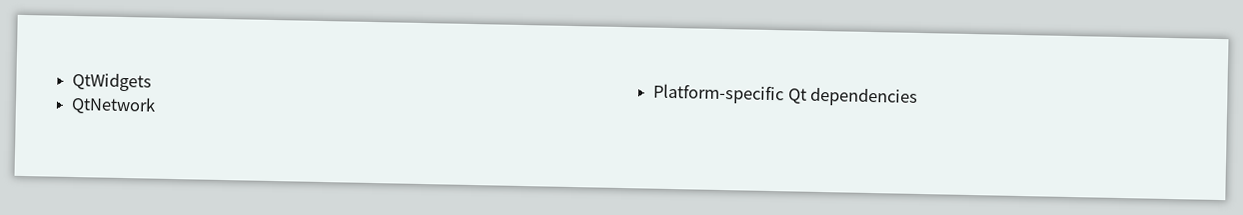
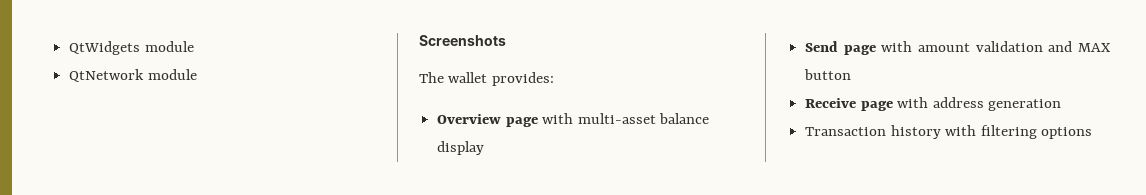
(153, 82) none -> [144,41,194,52] module
[653,83,919,107] // Platform-specific Qt dependencies -> [147,69,197,80] [419,35,506,46] [419,72,554,86] [437,113,709,127] [437,141,485,155] [805,41,1111,55] [804,69,852,80] [805,97,1061,111] [805,125,1092,139] module // Screenshots // The wallet provides: // Overview page with multi-asset balance display // Send page with amount validation and MAX button // Receive page with address generation // Transaction history with filtering options

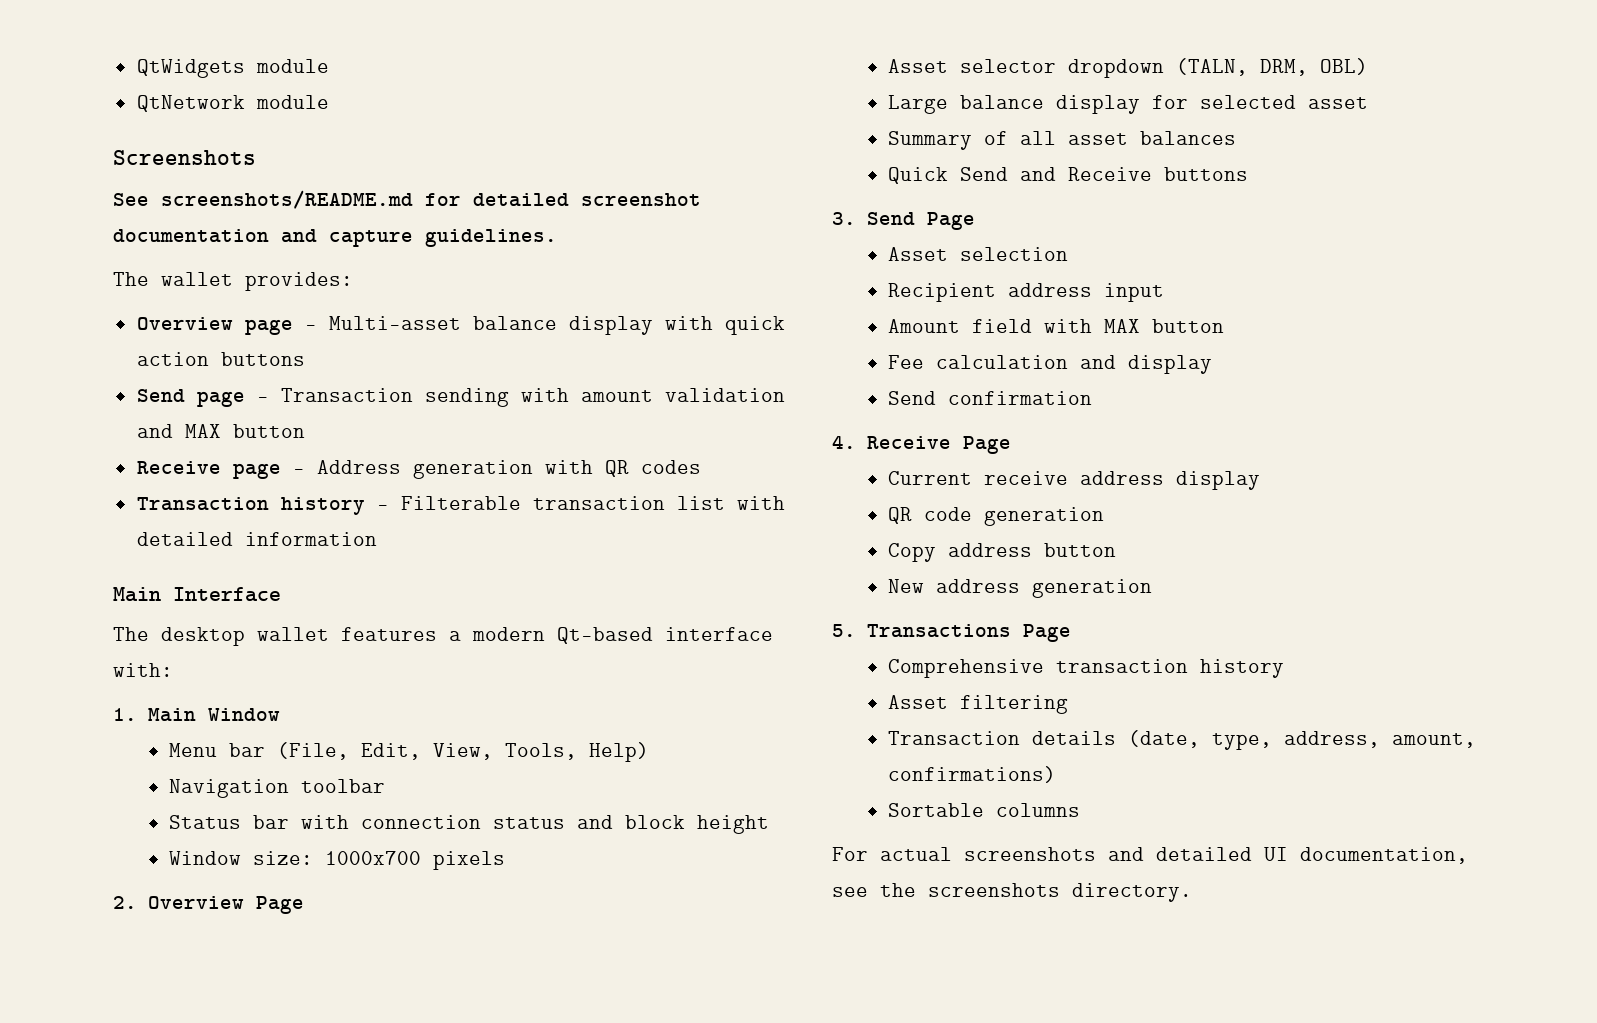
(506, 40) none -> [113,190,701,209] [113,229,557,247] // See screenshots/README.md for detailed screenshot documentation and capture guidelines.
[542,113,709,124] [437,141,485,155] with multi-asset balance display -> [304,316,785,335] [136,352,305,366] - Multi-asset balance display with quick action buttons
(876, 50) none -> [256,388,509,407] - Transaction sending
[897,97,1061,111] [805,125,1092,139] with address generation // Transaction history with filtering options -> [292,460,701,479] [136,496,785,515] [136,532,377,546] [113,587,281,602] [113,627,773,646] [113,663,173,677] [113,708,280,722] [168,742,649,762] [168,779,385,798] [168,815,769,834] [168,851,505,870] [113,896,304,914] [887,58,1368,78] [887,95,1368,114] [887,131,1236,150] [887,167,1248,184] [832,212,975,230] [887,247,1068,261] [887,283,1164,302] [887,319,1224,333] [887,355,1212,374] [887,391,1092,405] [832,435,1011,454] [887,471,1260,490] [887,507,1104,526] [887,543,1116,562] [887,579,1152,598] [832,624,1071,642] [887,659,1284,678] [887,695,1068,714] [887,730,1476,750] [887,766,1056,783] [887,803,1080,817] [832,847,1468,864] [832,883,1192,902] - Address generation with QR codes // Transaction history - Filterable transaction list with detailed information // Main Interface // The desktop wallet features a modern Qt-based interface with: // 1. Main Window // Menu bar (File, Edit, View, Tools, Help) // Navigation toolbar // Status bar with connection status and block height // Window size: 1000x700 pixels // 2. Overview Page // Asset selector dropdown (TALN, DRM, OBL) // Large balance display for selected asset // Summary of all asset balances // Quick Send and Receive buttons // 3. Send Page // Asset selection // Recipient address input // Amount field with MAX button // Fee calculation and display // Send confirmation // 4. Receive Page // Current receive address display // QR code generation // Copy address button // New address generation // 5. Transactions Page // Comprehensive transaction history // Asset filtering // Transaction details (date, type, address, amount, confirmations) // Sortable columns // For actual screenshots and detailed UI documentation, see the screenshots directory.

